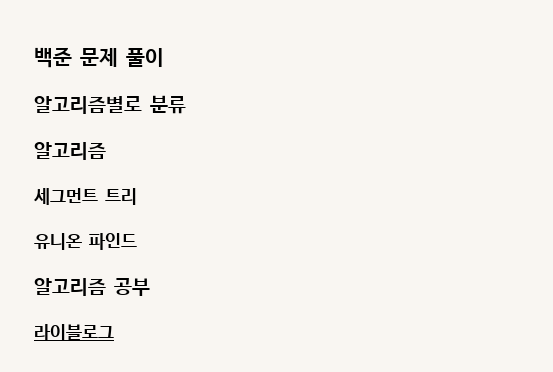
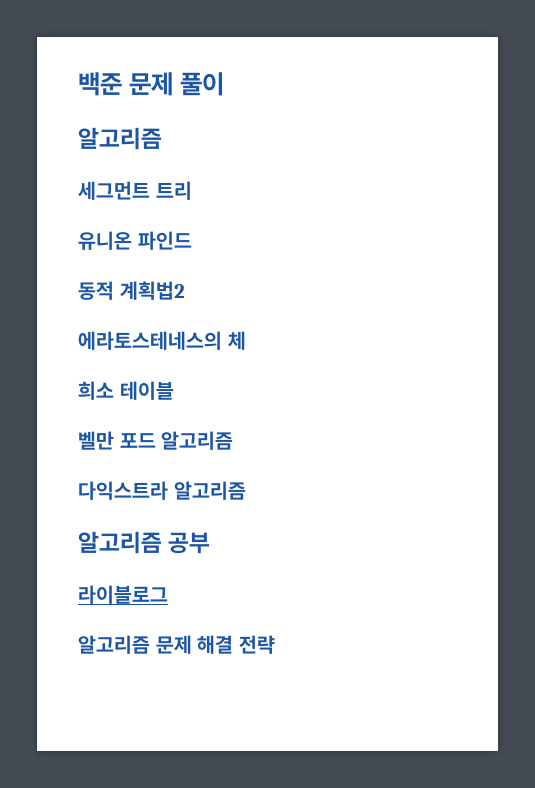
[34,95,186,114] // 알고리즘별로 분류 -> (225, 84) none
(137, 241) none -> [78,281,185,300] [78,331,246,350] [78,381,174,400] [78,431,234,450] [78,481,246,500] // 동적 계획법2 // 에라토스테네스의 체 // 희소 테이블 // 벨만 포드 알고리즘 // 다익스트라 알고리즘
(114, 332) none -> [78,635,275,654] // 알고리즘 문제 해결 전략

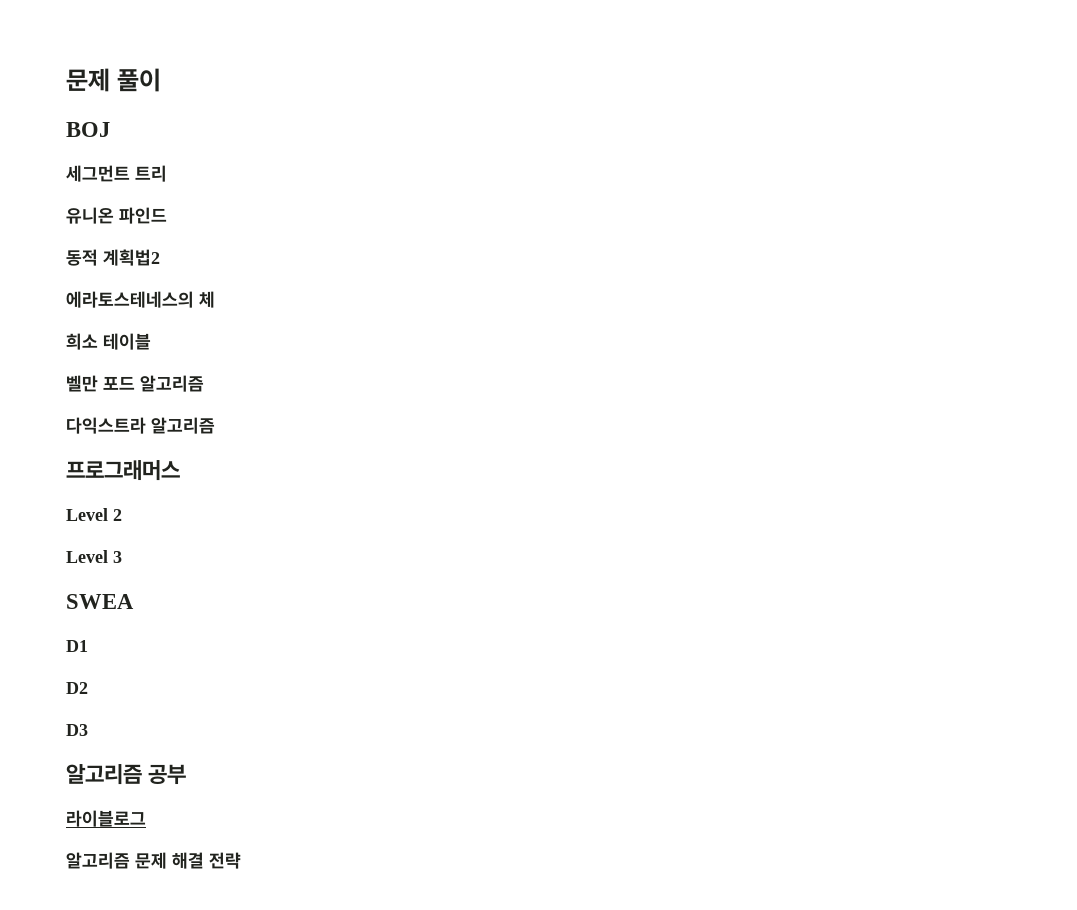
[78,72,122,96] 백준 -> (66, 80) none
[78,127,162,150] 알고리즘 -> [66,122,110,137] BOJ
(246, 490) none -> [66,460,180,481] [66,508,122,521] [66,550,122,563] [66,594,134,609] [66,640,88,652] [66,682,88,694] [66,724,88,736] // 프로그래머스 // Level 2 // Level 3 // SWEA // D1 // D2 // D3

